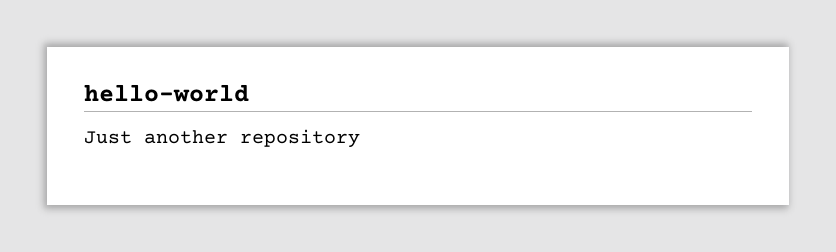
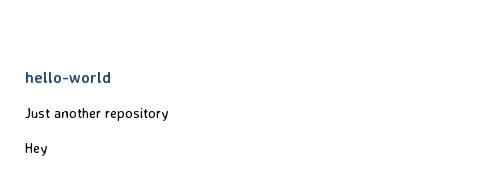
(360, 138) none -> [25,143,48,156] // Hey

